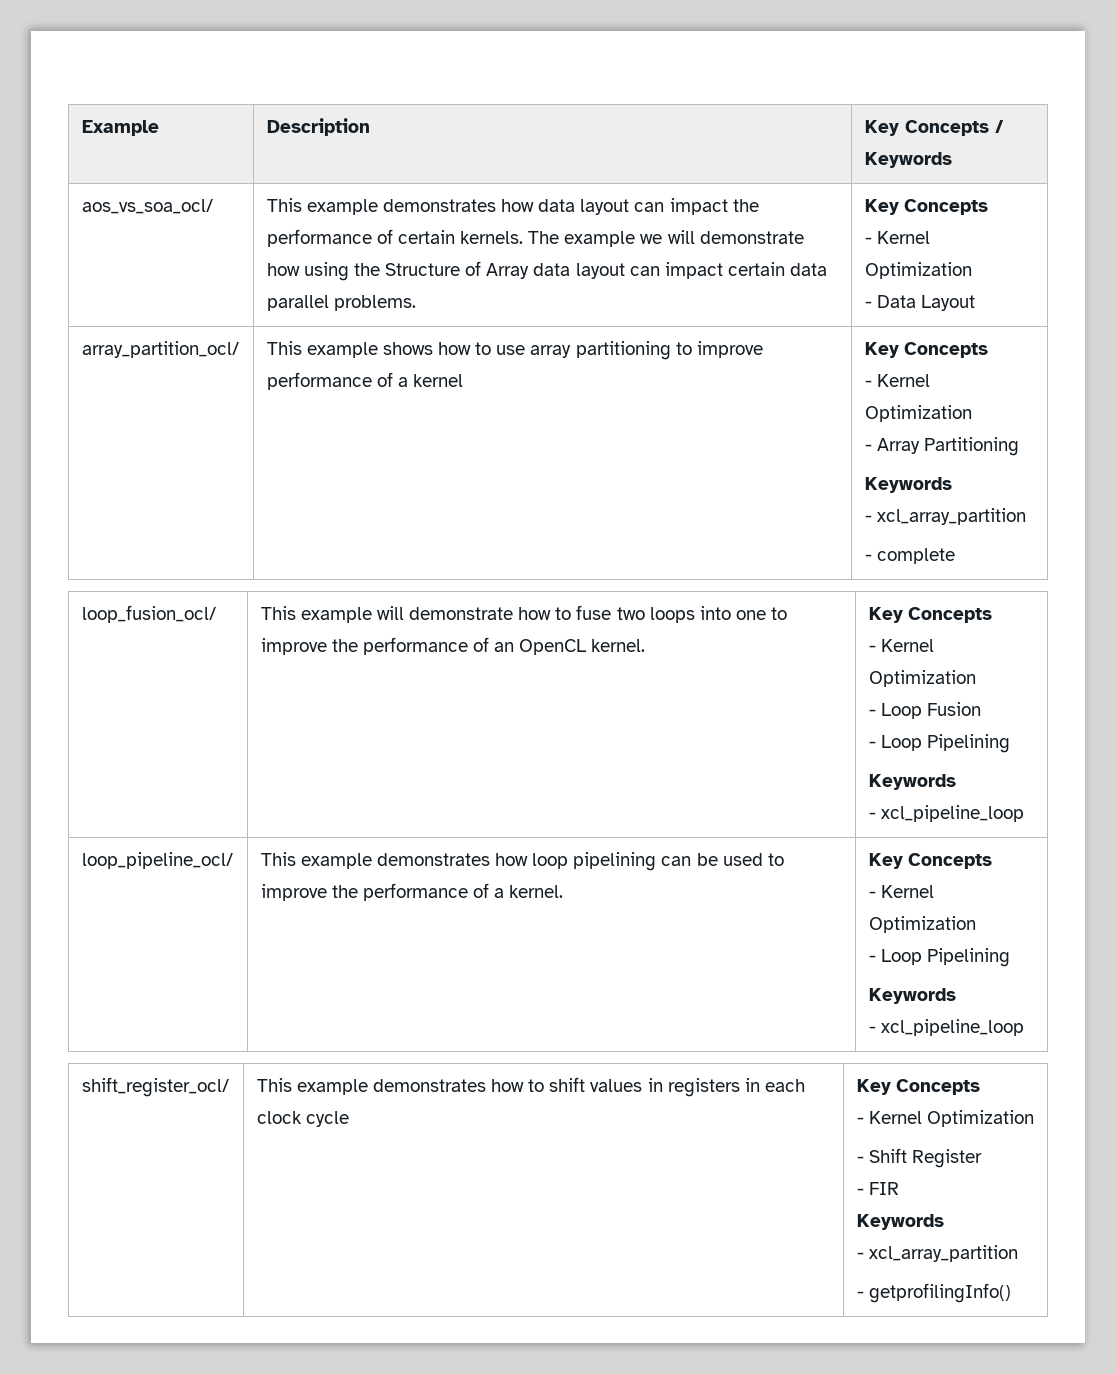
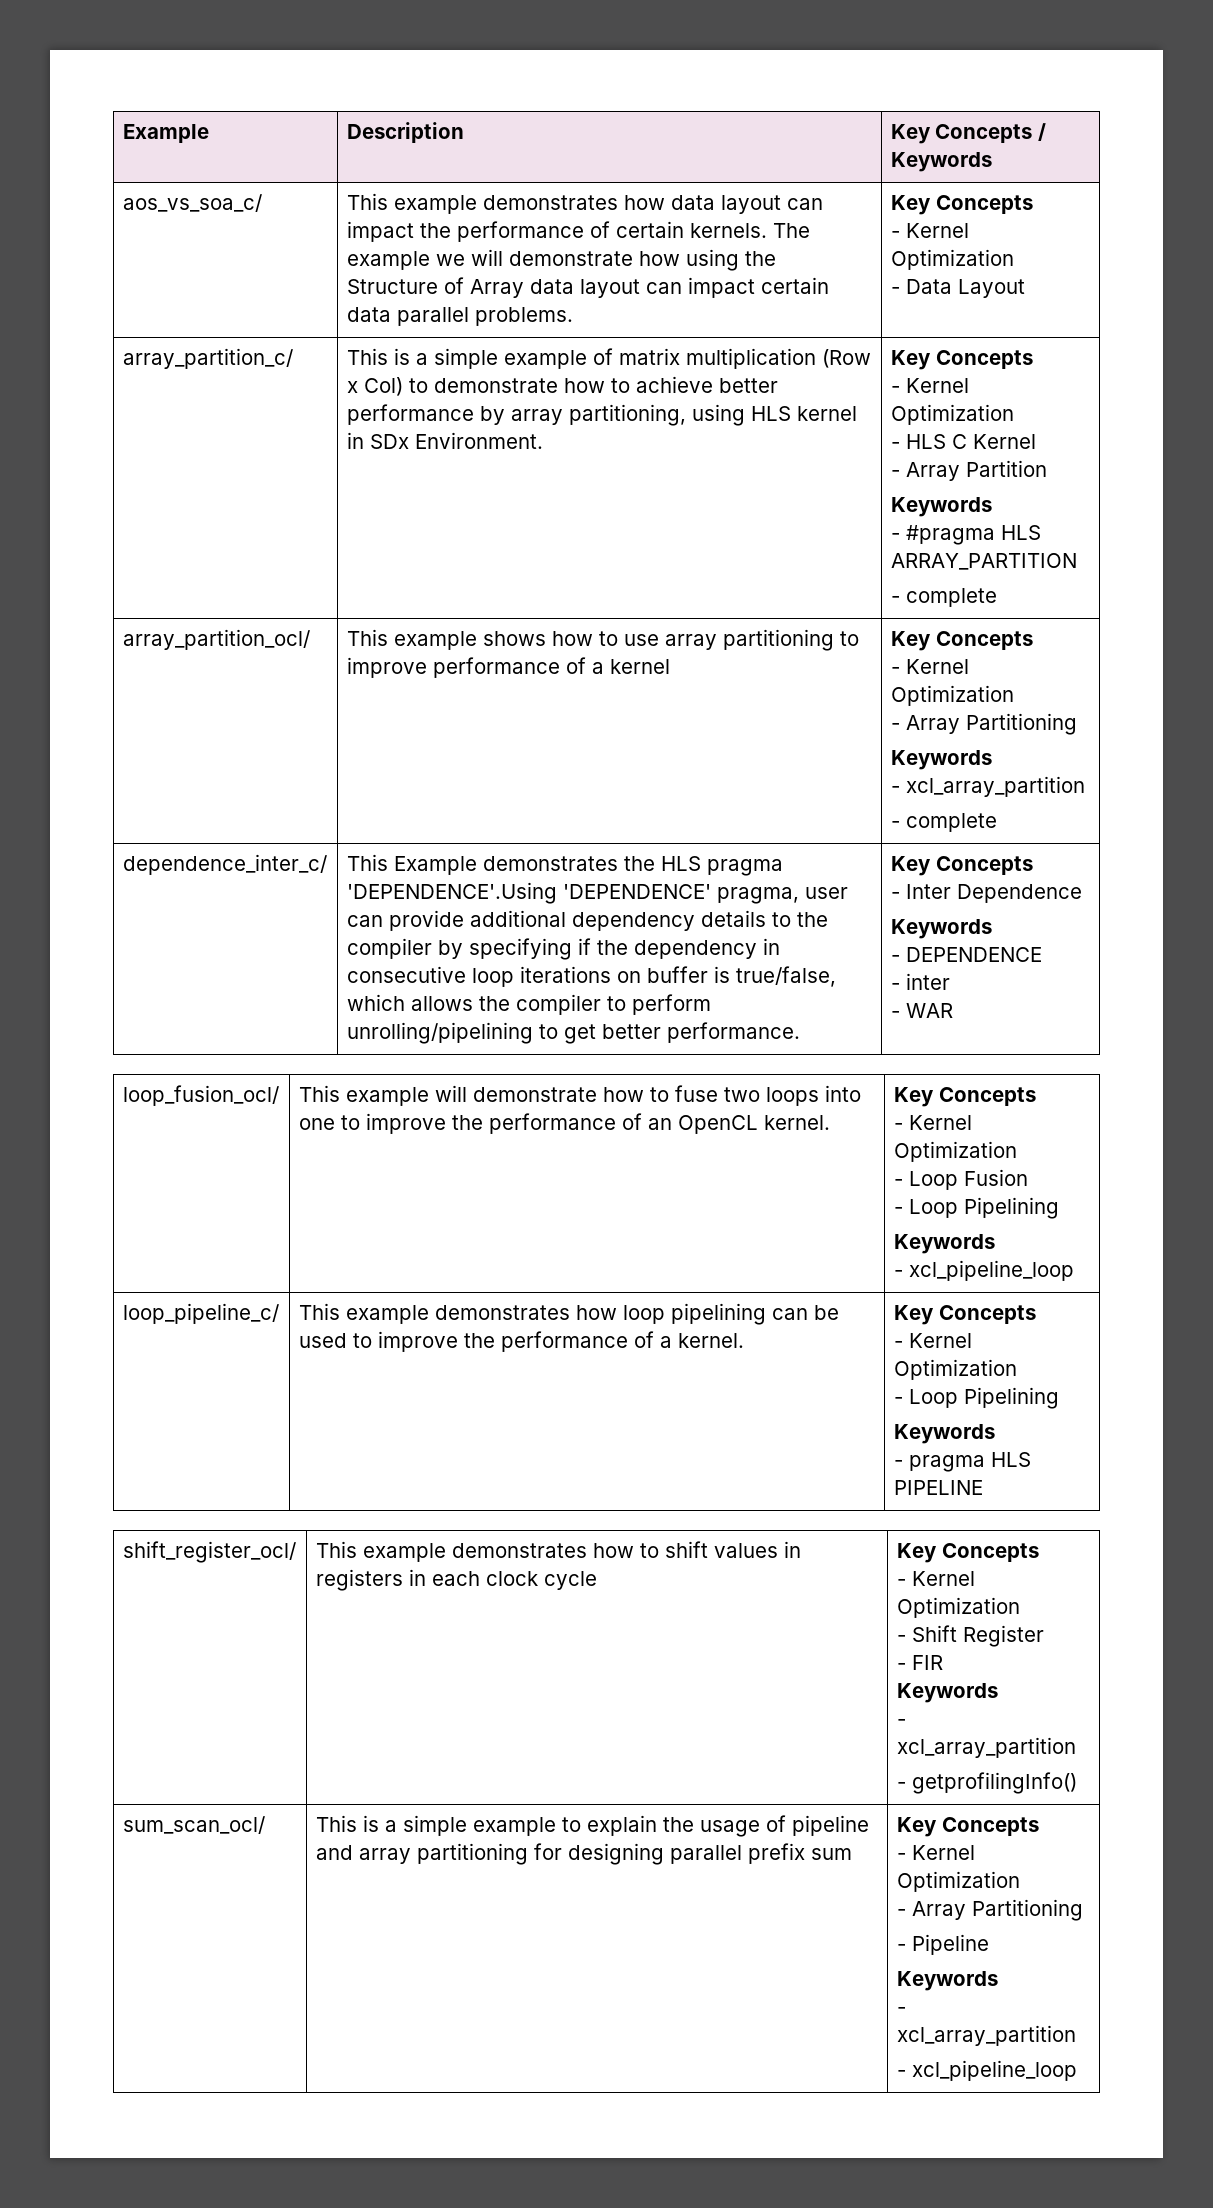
[81,199,213,214] aos_vs_soa_ocl/ -> [122,194,262,212] aos_vs_soa_c/
(975, 303) none -> [122,348,293,369] [346,348,871,369] [346,376,778,396] [346,404,857,426] [346,432,543,449] [890,350,1033,370] [890,378,969,393] [890,404,1014,425] [890,434,1036,449] [890,460,1047,481] [890,497,992,517] [890,525,1041,545] [890,553,1077,570] [890,588,997,607] // array_partition_c/ | This is a simple example of matrix multiplication (Row x Col) to demonstrate how to achieve better performance by array partitioning, using HLS kernel in SDx Environment. | Key Concepts // - Kernel Optimization // - HLS C Kernel // - Array Partition // Keywords // - #pragma HLS ARRAY_PARTITION // - complete
(955, 556) none -> [122,854,327,875] [346,854,783,876] [346,882,848,904] [346,910,828,931] [346,938,780,960] [346,966,836,987] [346,994,711,1015] [346,1022,800,1044] [890,856,1033,876] [890,884,1082,903] [890,919,992,939] [890,947,1042,962] [890,973,950,990] [890,1003,953,1018] // dependence_inter_c/ | This Example demonstrates the HLS pragma 'DEPENDENCE'.Using 'DEPENDENCE' pragma, user can provide additional dependency details to the compiler by specifying if the dependency in consecutive loop iterations on buffer is true/false, which allows the compiler to perform unrolling/pipelining to get better performance. | Key Concepts // - Inter Dependence // Keywords // - DEPENDENCE // - inter // - WAR
[81,852,233,869] loop_pipeline_ocl/ -> [122,1303,279,1324] loop_pipeline_c/
[880,1019,1024,1036] xcl_pipeline_loop -> [908,1452,1031,1472] [893,1480,983,1495] pragma HLS PIPELINE
(1011, 1293) none -> [122,1816,265,1834] [315,1815,869,1837] [315,1843,852,1865] [896,1817,1039,1837] [896,1845,975,1860] [896,1871,1020,1892] [896,1899,1083,1921] [896,1934,989,1955] [896,1971,998,1991] [896,2007,906,2014] [896,2025,1076,2046] [896,2060,1077,2081] // sum_scan_ocl/ | This is a simple example to explain the usage of pipeline and array partitioning for designing parallel prefix sum | Key Concepts // - Kernel Optimization // - Array Partitioning // - Pipeline // Keywords // - xcl_array_partition // - xcl_pipeline_loop

